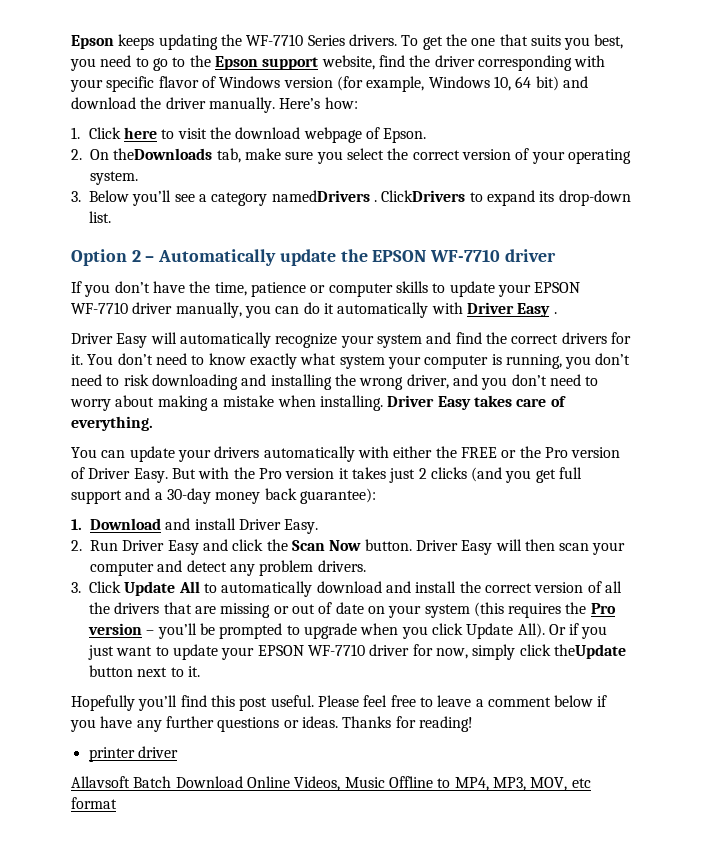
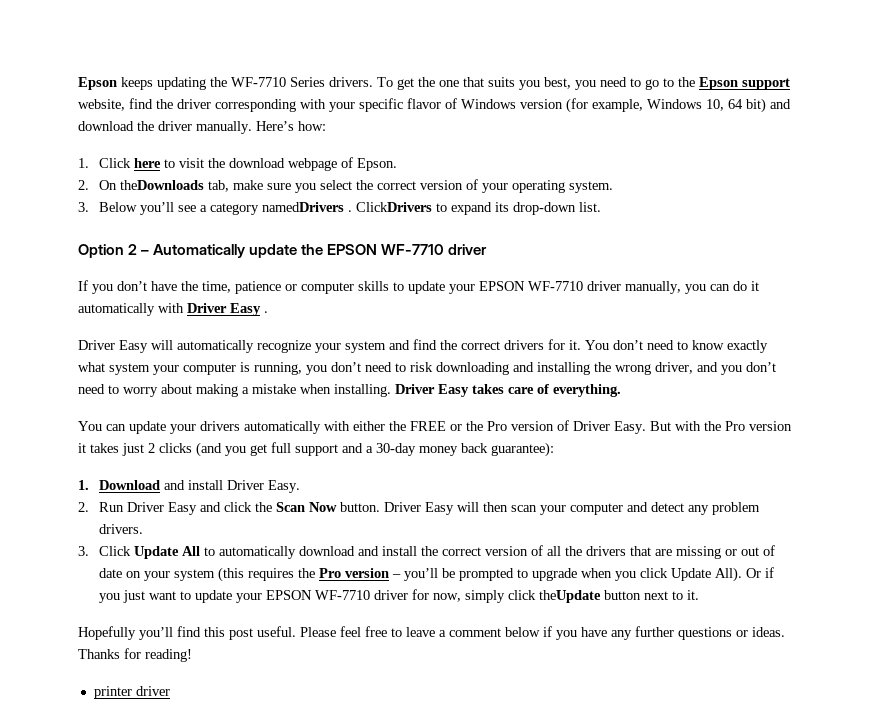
[71,776,591,791] [71,797,117,809] // Allavsoft Batch Download Online Videos, Music Offline to MP4, MP3, MOV, etc format -> (170, 691) none

